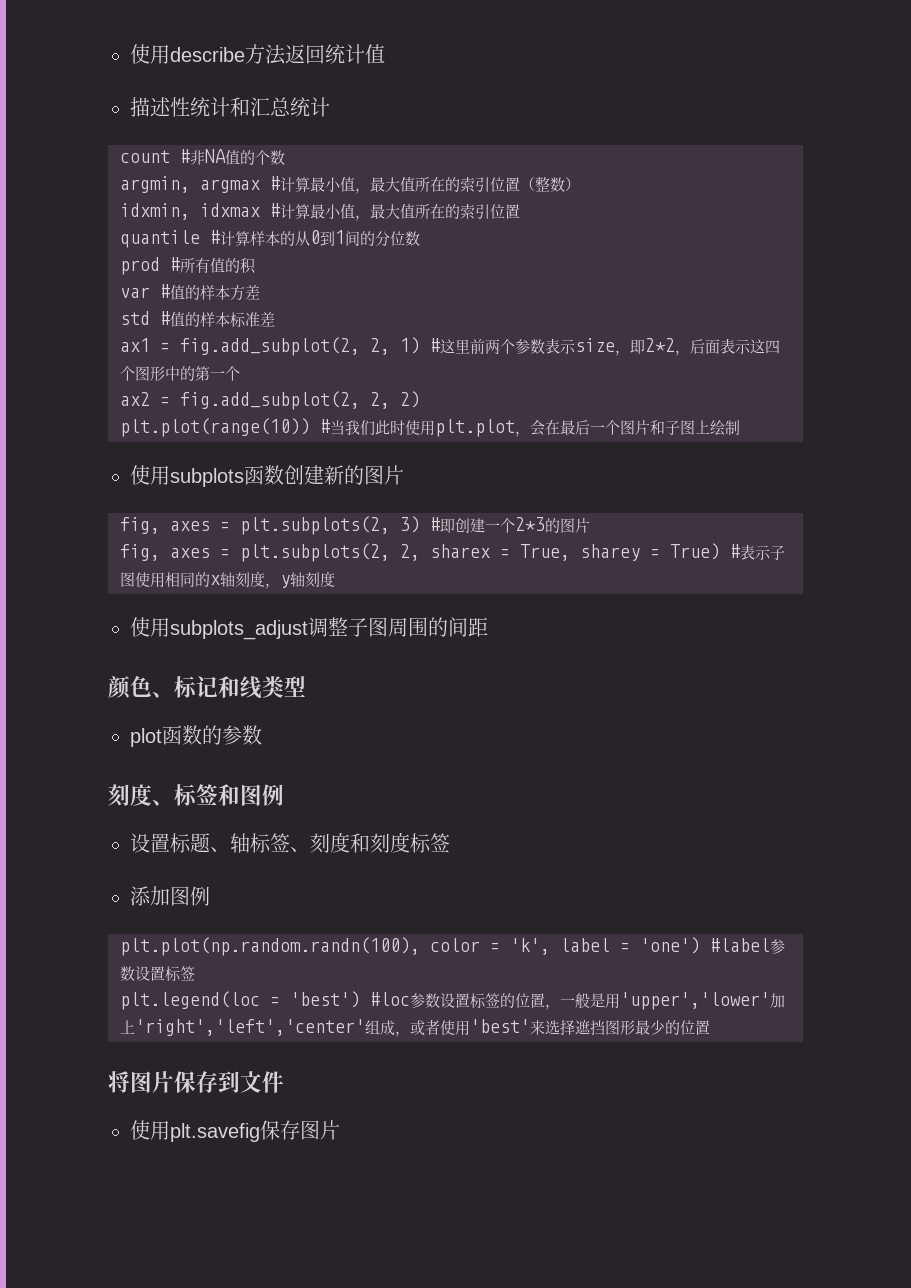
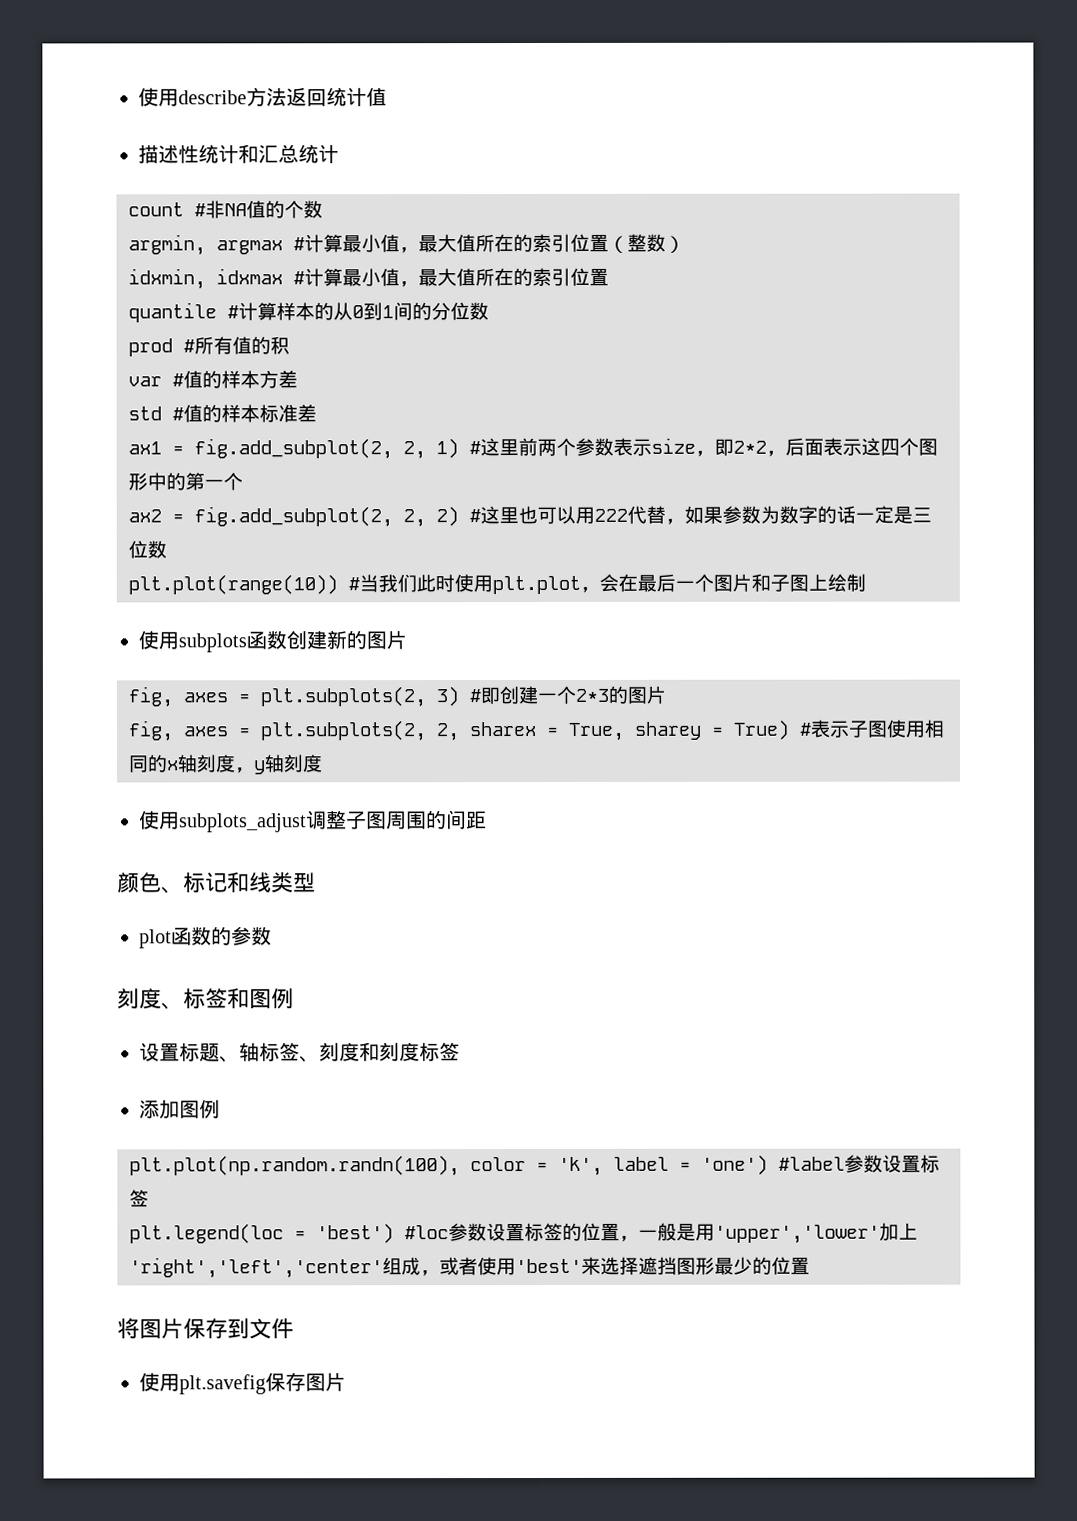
(420, 399) none -> [469,505,932,525] [128,540,167,559] #这里也可以用222代替，如果参数为数字的话一定是三位数

